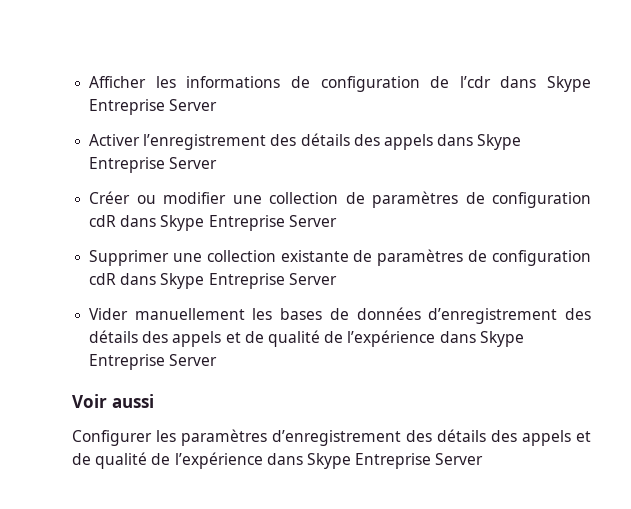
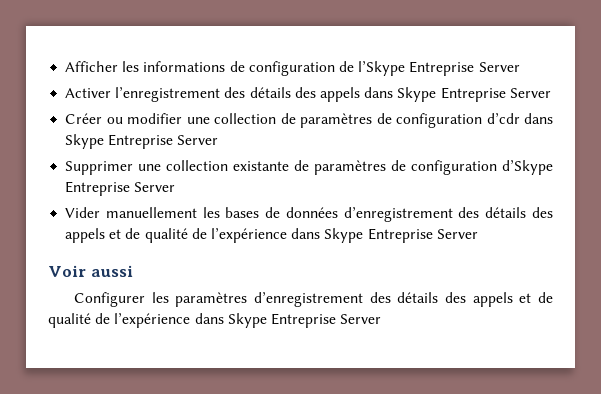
[459,76,591,92] l’cdr dans Skype -> [358,61,406,76] l’Skype
[89,215,117,227] cdR -> [486,113,520,124] d’cdr
[89,273,205,289] cdR dans Skype -> [501,160,553,175] d’Skype

